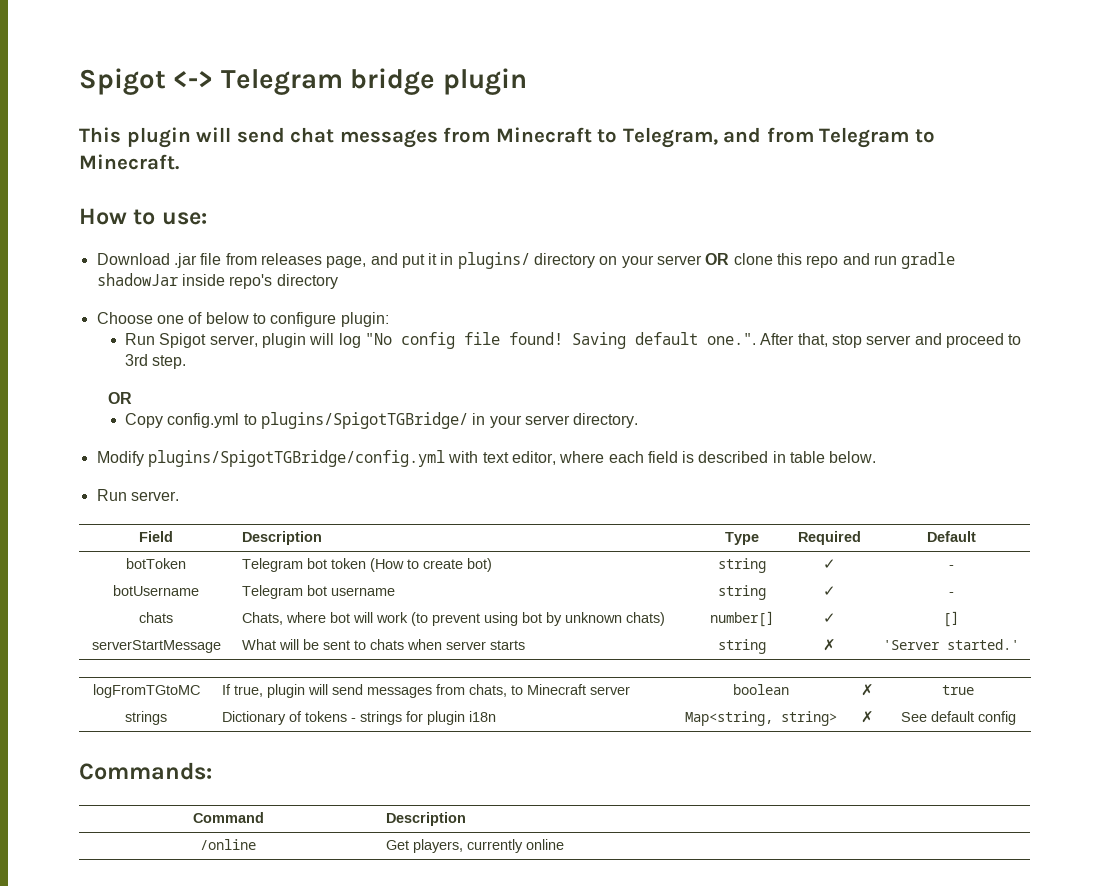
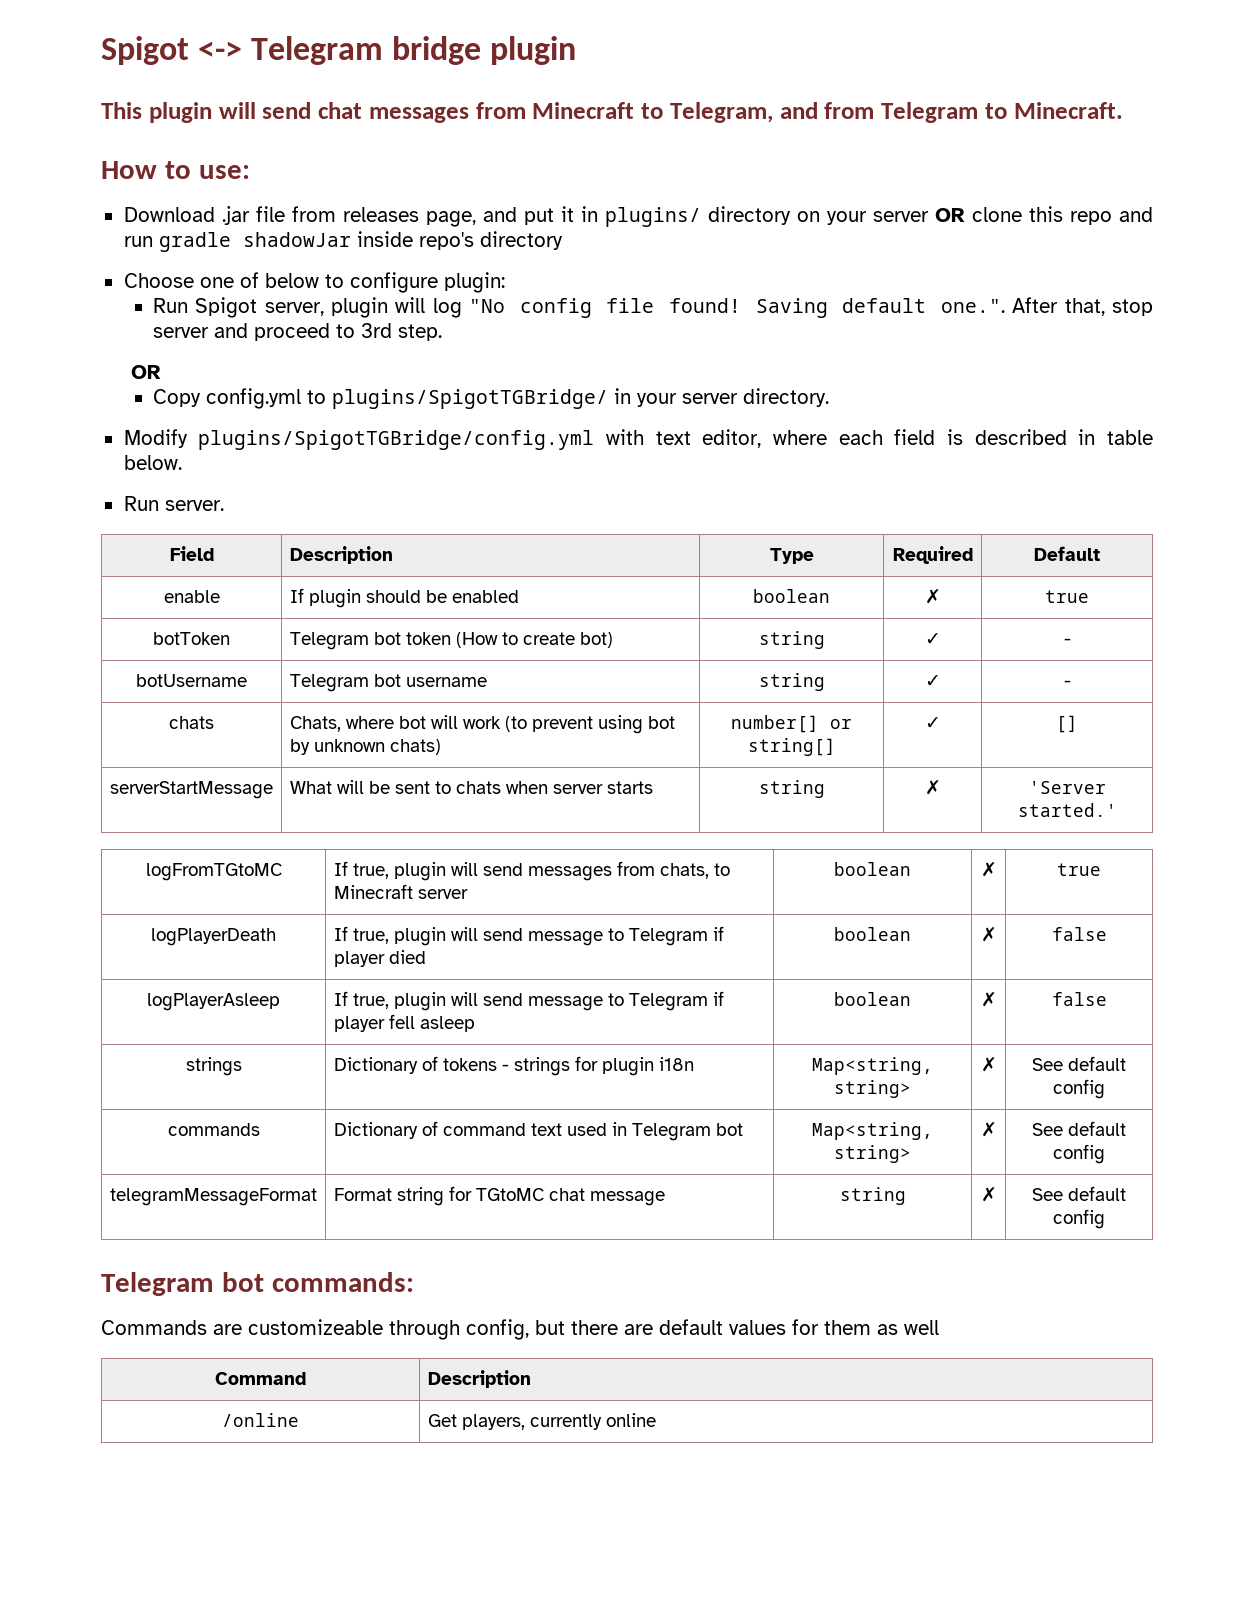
(976, 536) none -> [163,590,220,603] [289,588,519,608] [753,589,830,603] [924,589,941,604] [1045,590,1089,603] // enable | If plugin should be enabled | boolean | ✗ | true
(774, 619) none -> [830,719,852,729] [747,738,836,756] or string[]
(974, 690) none -> [151,928,276,946] [333,926,724,946] [333,950,426,967] [834,927,911,941] [980,927,997,942] [1051,927,1107,941] [147,993,280,1011] [333,991,724,1011] [333,1014,475,1032] [834,992,911,1006] [980,992,997,1007] [1051,992,1107,1006] // logPlayerDeath | If true, plugin will send message to Telegram if player died | boolean | ✗ | false // logPlayerAsleep | If true, plugin will send message to Telegram if player fell asleep | boolean | ✗ | false
[79,762,212,780] // Commands: -> [167,1123,260,1136] [333,1121,743,1141] [812,1122,933,1140] [834,1145,911,1163] [980,1122,997,1137] [1032,1121,1126,1136] [1053,1144,1105,1164] [110,1188,317,1206] [333,1186,665,1206] [839,1187,906,1205] [980,1187,997,1202] [1032,1186,1126,1201] [1053,1209,1105,1229] [101,1272,414,1296] [101,1319,939,1340] // commands | Dictionary of command text used in Telegram bot | Map<string, string> | ✗ | See default config // telegramMessageFormat | Format string for TGtoMC chat message | string | ✗ | See default config // Telegram bot commands: // Commands are customizeable through config, but there are default values for them as well

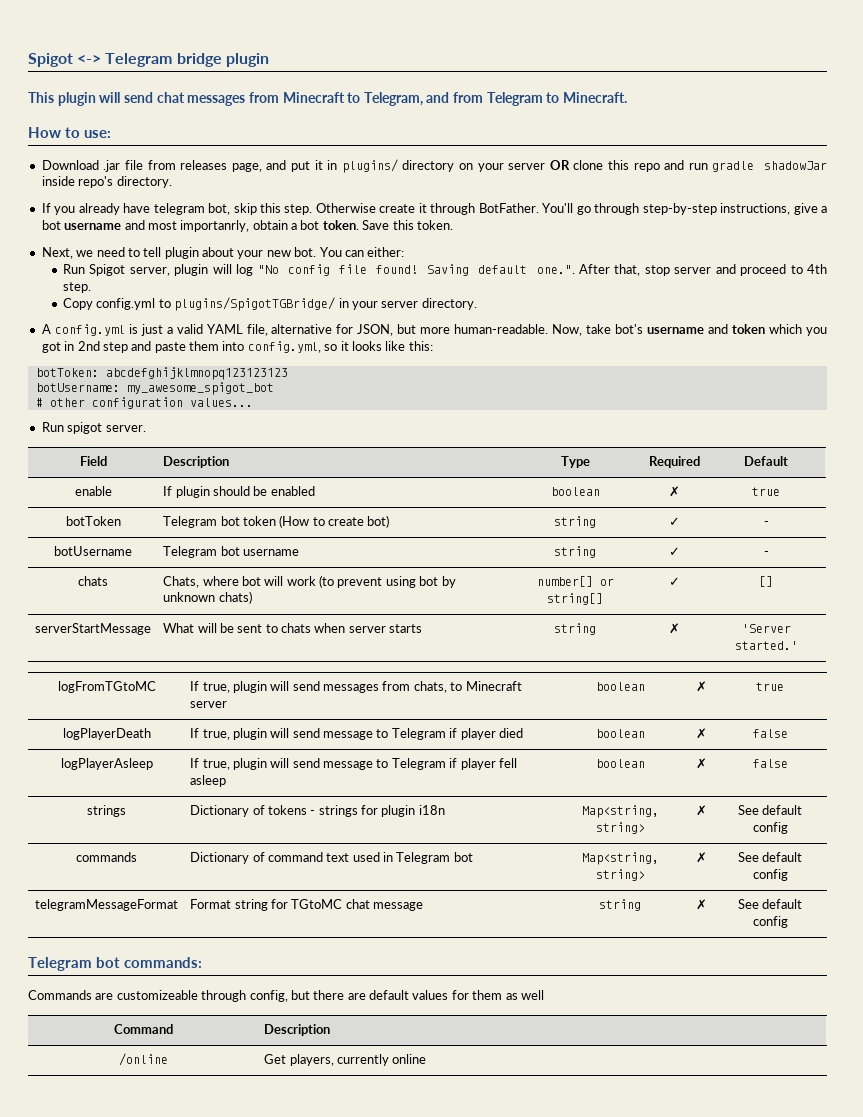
[479,231,563,250] [123,272,505,293] directory // Choose one of below to configure plugin: -> [116,176,172,188] [41,203,827,215] [41,220,453,232] [41,247,405,259] directory. // If you already have telegram bot, skip this step. Otherwise create it through BotFather. You'll go through step-by-step instructions, give a bot username and most importanrly, obtain a bot token. Save this token. // Next, we need to tell plugin about your new bot. You can either:
[361,323,443,341] [130,365,161,379] 3rd step. // OR -> [807,264,827,274] [63,282,92,293] 4th step.
[123,429,1153,450] [123,455,182,470] [123,496,159,511] Modify plugins/SpigotTGBridge/config.yml with text editor, where each field is described in table below. // Run -> [41,324,827,336] [41,341,433,353] [35,367,288,380] [35,382,274,395] [35,397,253,409] [41,422,103,434] A config.yml is just a valid YAML file, alternative for JSON, but more human-readable. Now, take bot's username and token which you got in 2nd step and paste them into config.yml, so it looks like this: // botToken: abcdefghijklmnopq123123123 // botUsername: my_awesome_spigot_bot // # other configuration values... // Run spigot

